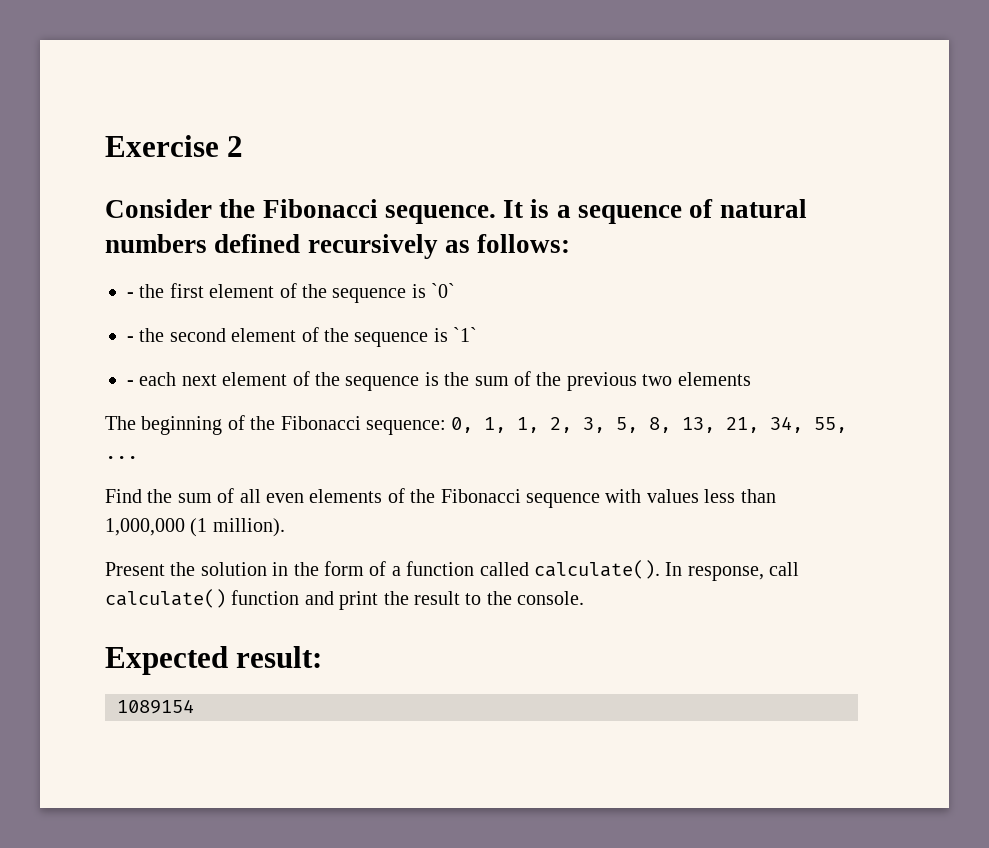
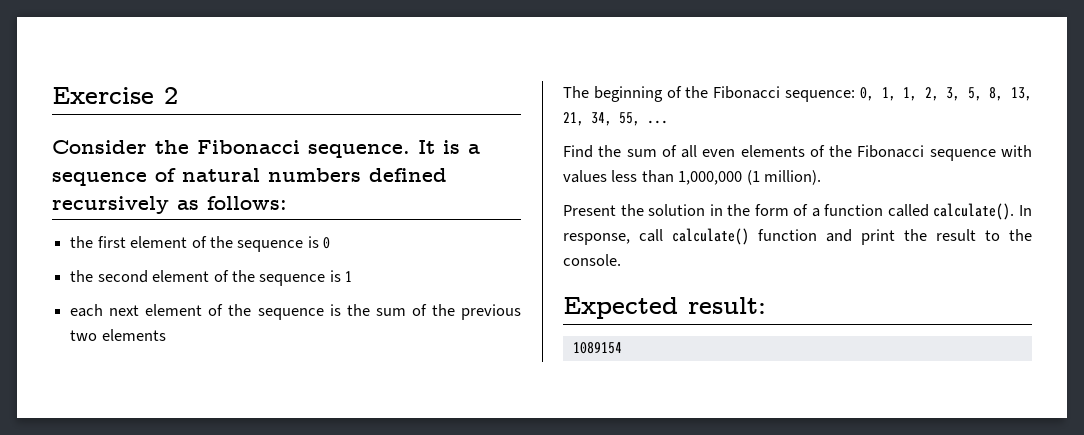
[127,292,134,298] - -> (287, 203) none
[431,283,456,298] [127,336,134,342] `0` // - -> [323,237,331,249] 0 //
[453,327,478,342] [127,380,134,386] `1` // - -> [345,271,353,282] 1 //

